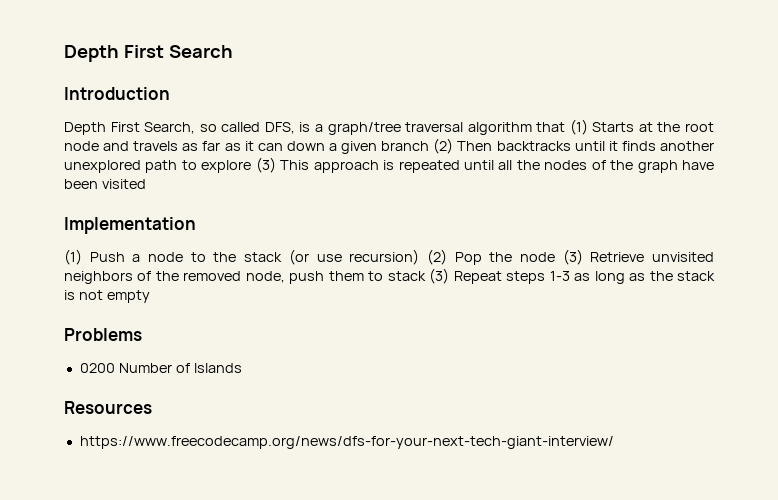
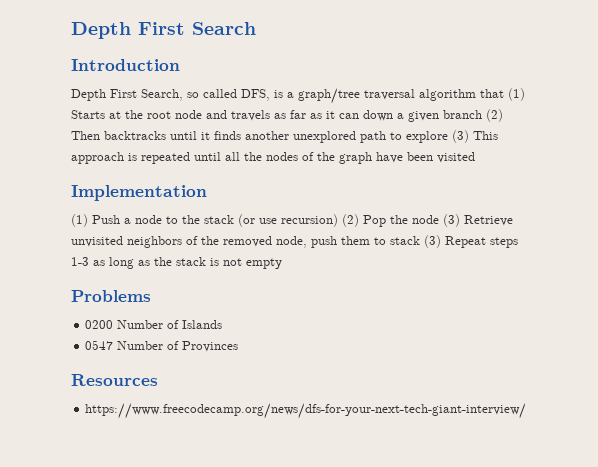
(242, 368) none -> [85,340,239,352] // 0547 Number of Provinces

